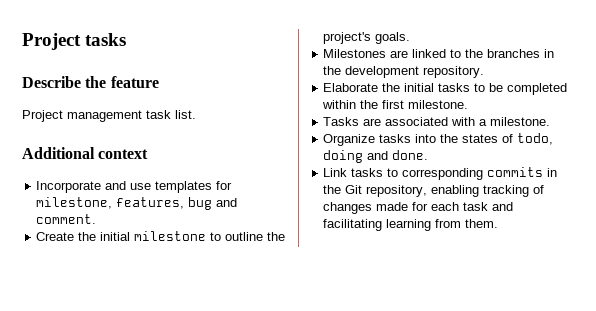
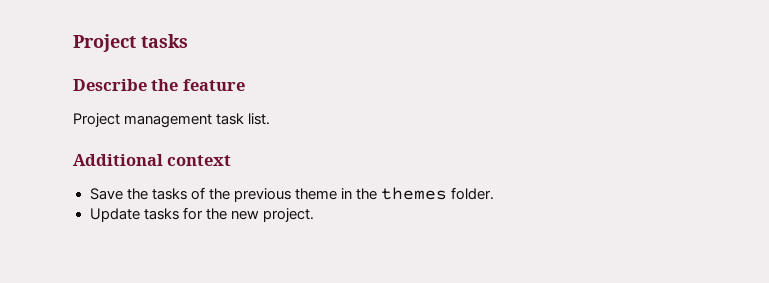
[36,181,233,193] [36,197,238,210] [36,214,97,224] [36,231,286,241] [323,32,411,44] [323,49,555,58] [323,66,485,78] [323,83,568,95] [322,100,469,109] [323,117,551,126] [323,133,554,146] [323,150,429,163] [323,167,558,180] [323,185,545,197] [323,202,514,214] [323,219,499,231] Incorporate and use templates for milestone, features, bug and comment. // Create the initial milestone to outline the project's goals. // Milestones are linked to the branches in the development repository. // Elaborate the initial tasks to be completed within the first milestone. // Tasks are associated with a milestone. // Organize tasks into the states of todo, doing and done. // Link tasks to corresponding commits in the Git repository, enabling tracking of changes made for each task and facilitating learning from them. -> [89,187,495,202] [89,207,314,222] Save the tasks of the previous theme in the themes folder. // Update tasks for the new project.

